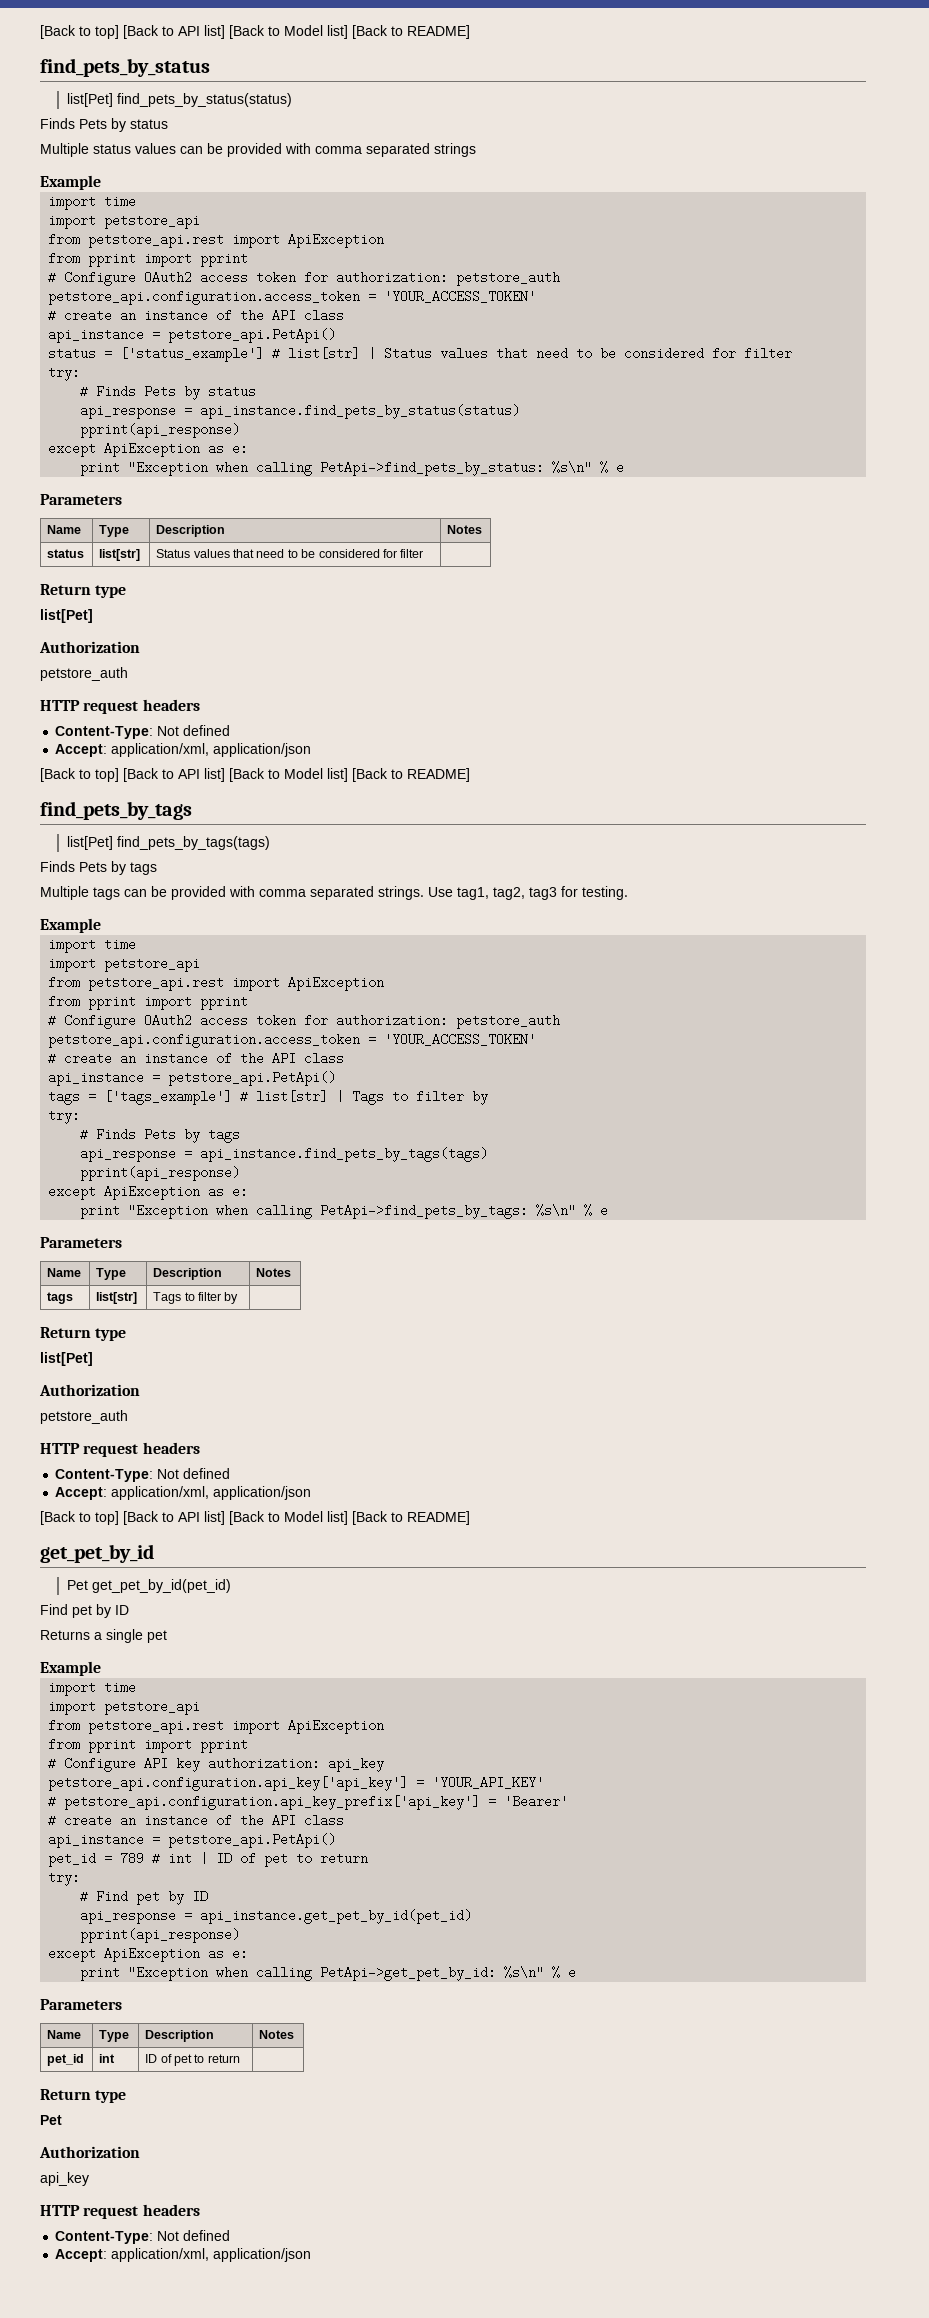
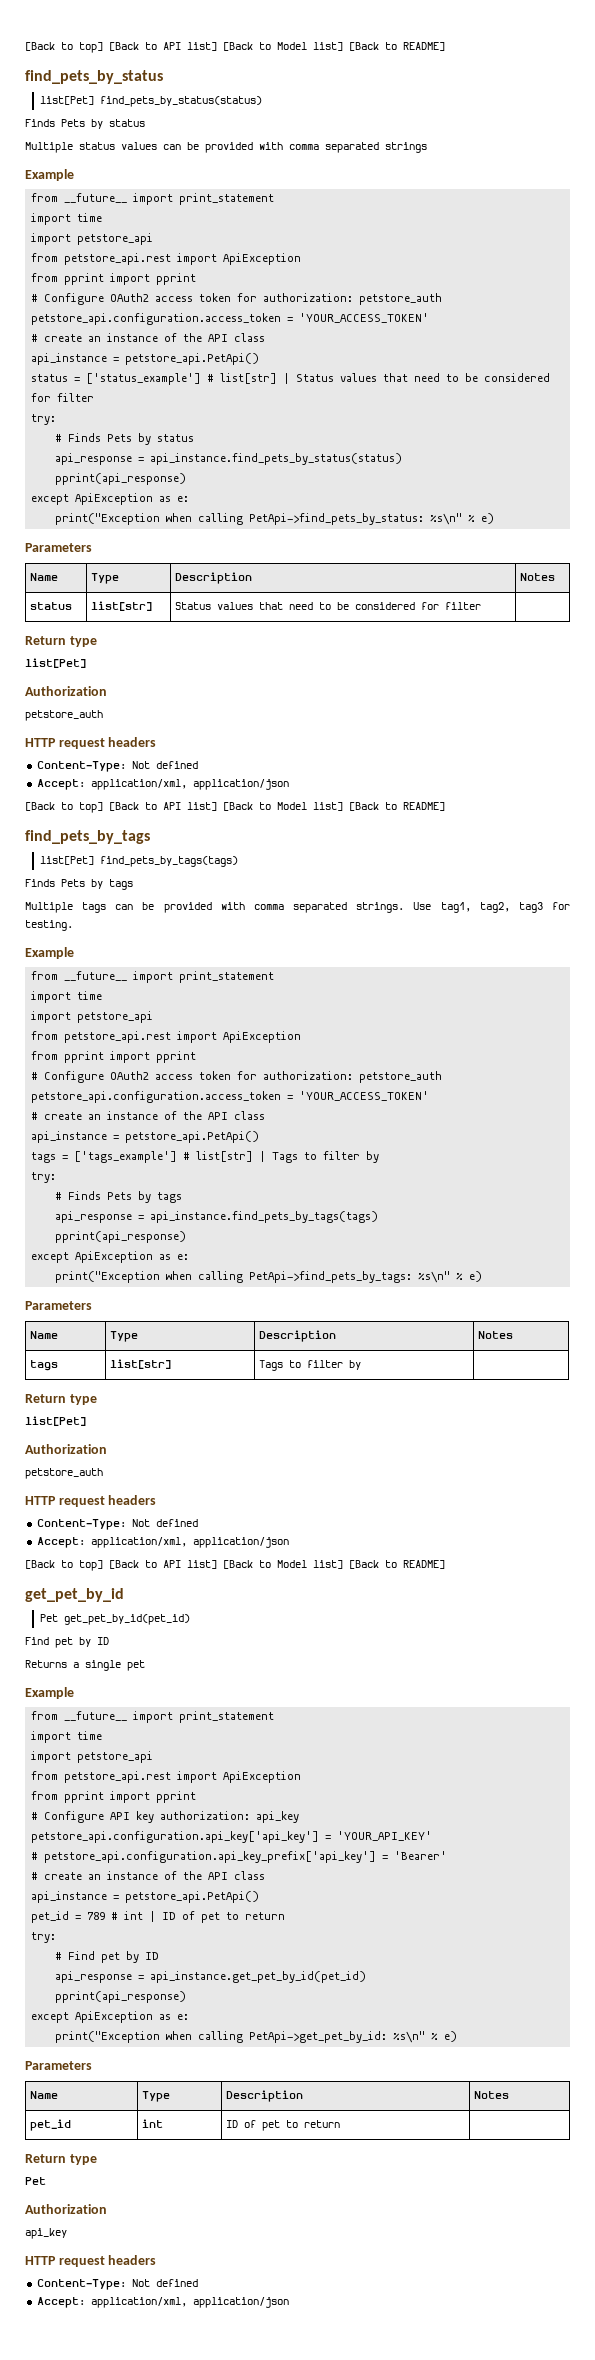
(101, 182) none -> [31,193,275,205] // from __future__ import print_statement
[80,461,209,476] print "Exception -> [55,513,161,525] print("Exception
[616,461,625,474] e -> [481,513,495,524] e)
(101, 925) none -> [31,971,275,983] // from __future__ import print_statement
[80,1204,209,1219] print "Exception -> [55,1271,161,1283] print("Exception
[600,1204,609,1217] e -> [469,1271,483,1282] e)
(101, 1668) none -> [31,1711,275,1723] // from __future__ import print_statement
[80,1966,209,1981] print "Exception -> [55,2031,161,2043] print("Exception
[568,1966,577,1979] e -> [444,2031,458,2042] e)

